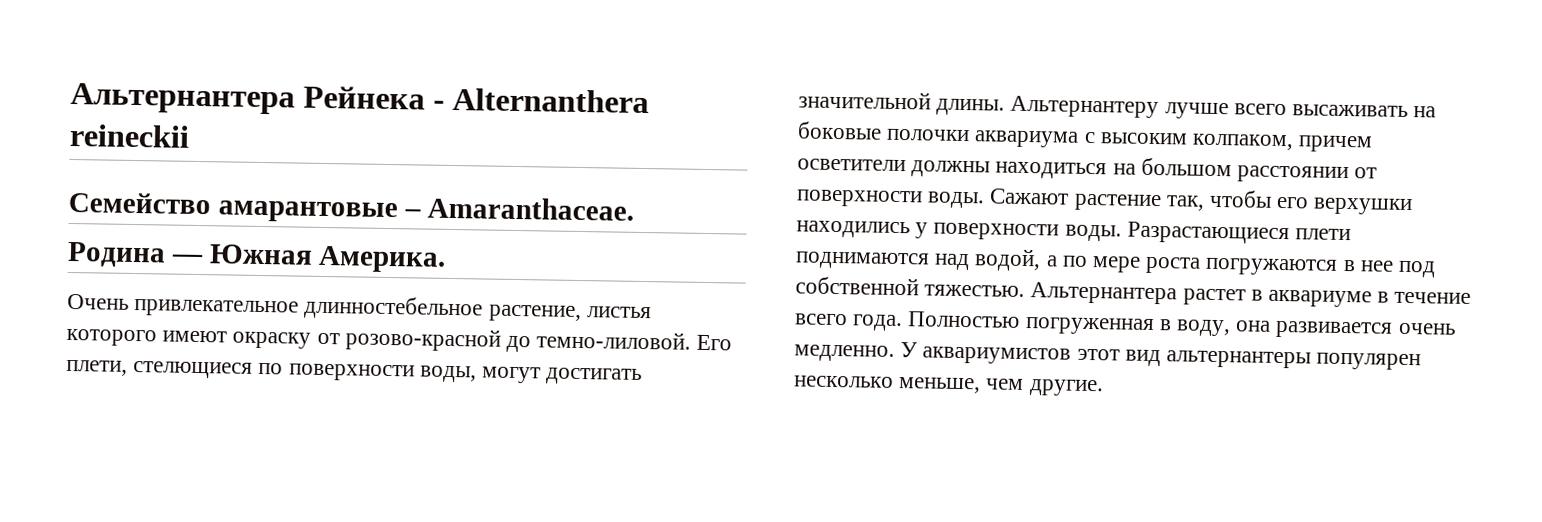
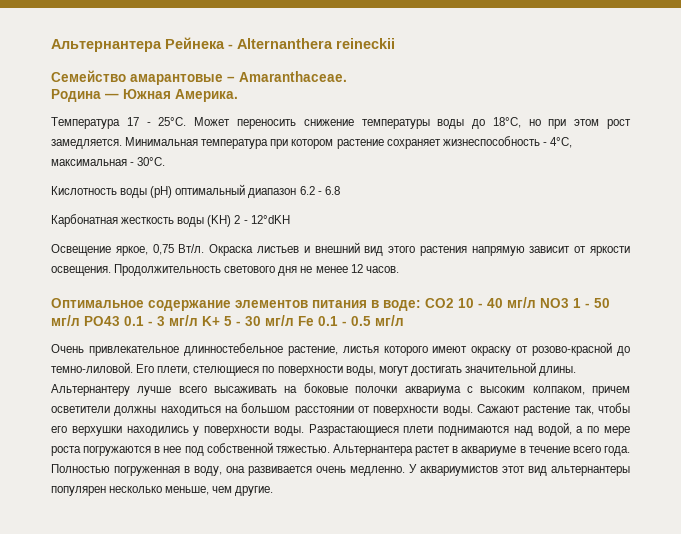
(447, 259) none -> [51,117,631,129] [51,136,572,149] [51,157,166,166] [51,184,340,198] [51,214,290,227] [51,242,630,256] [51,264,399,276] [51,297,610,311] [51,315,404,326] // Тeмпература 17 - 25°С. Может переносить снижение температуры воды до 18°С, но при этом рост замедляется. Минимальная температура при котором растение сохраняет жизнеспособность - 4°C, максимальная - 30°C. // Кислотность воды (pH) оптимальный диапазон 6.2 - 6.8 // Карбонатная жесткость воды (KH) 2 - 12°dKH // Освещение яркое, 0,75 Вт/л. Окраска листьев и внешний вид этого растения напрямую зависит от яркости освещения. Продолжительность светового дня не менее 12 часов. // Оптимальное содержание элементов питания в воде: CO2 10 - 40 мг/л NO3 1 - 50 мг/л PO43 0.1 - 3 мг/л K+ 5 - 30 мг/л Fe 0.1 - 0.5 мг/л

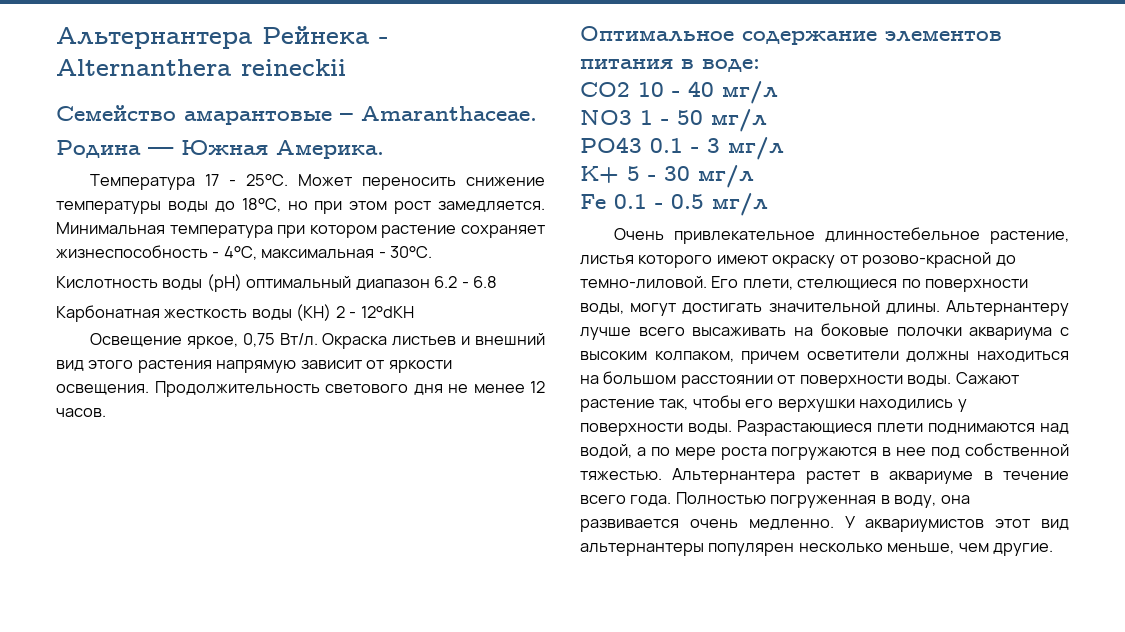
(421, 305) none -> (760, 65) //
(536, 302) none -> (778, 92) //
(80, 320) none -> (767, 120) //
(198, 320) none -> (784, 148) //
(294, 320) none -> (754, 176) //

